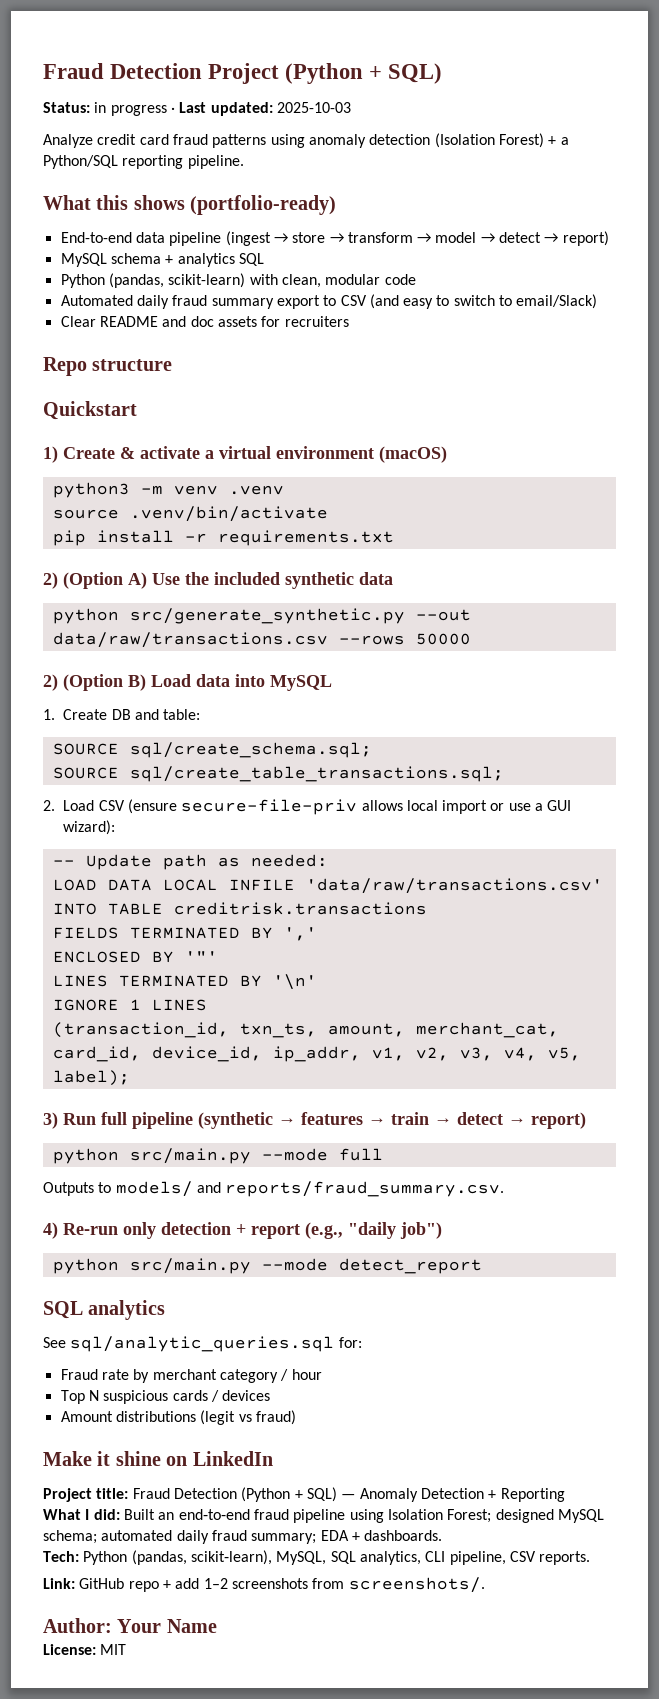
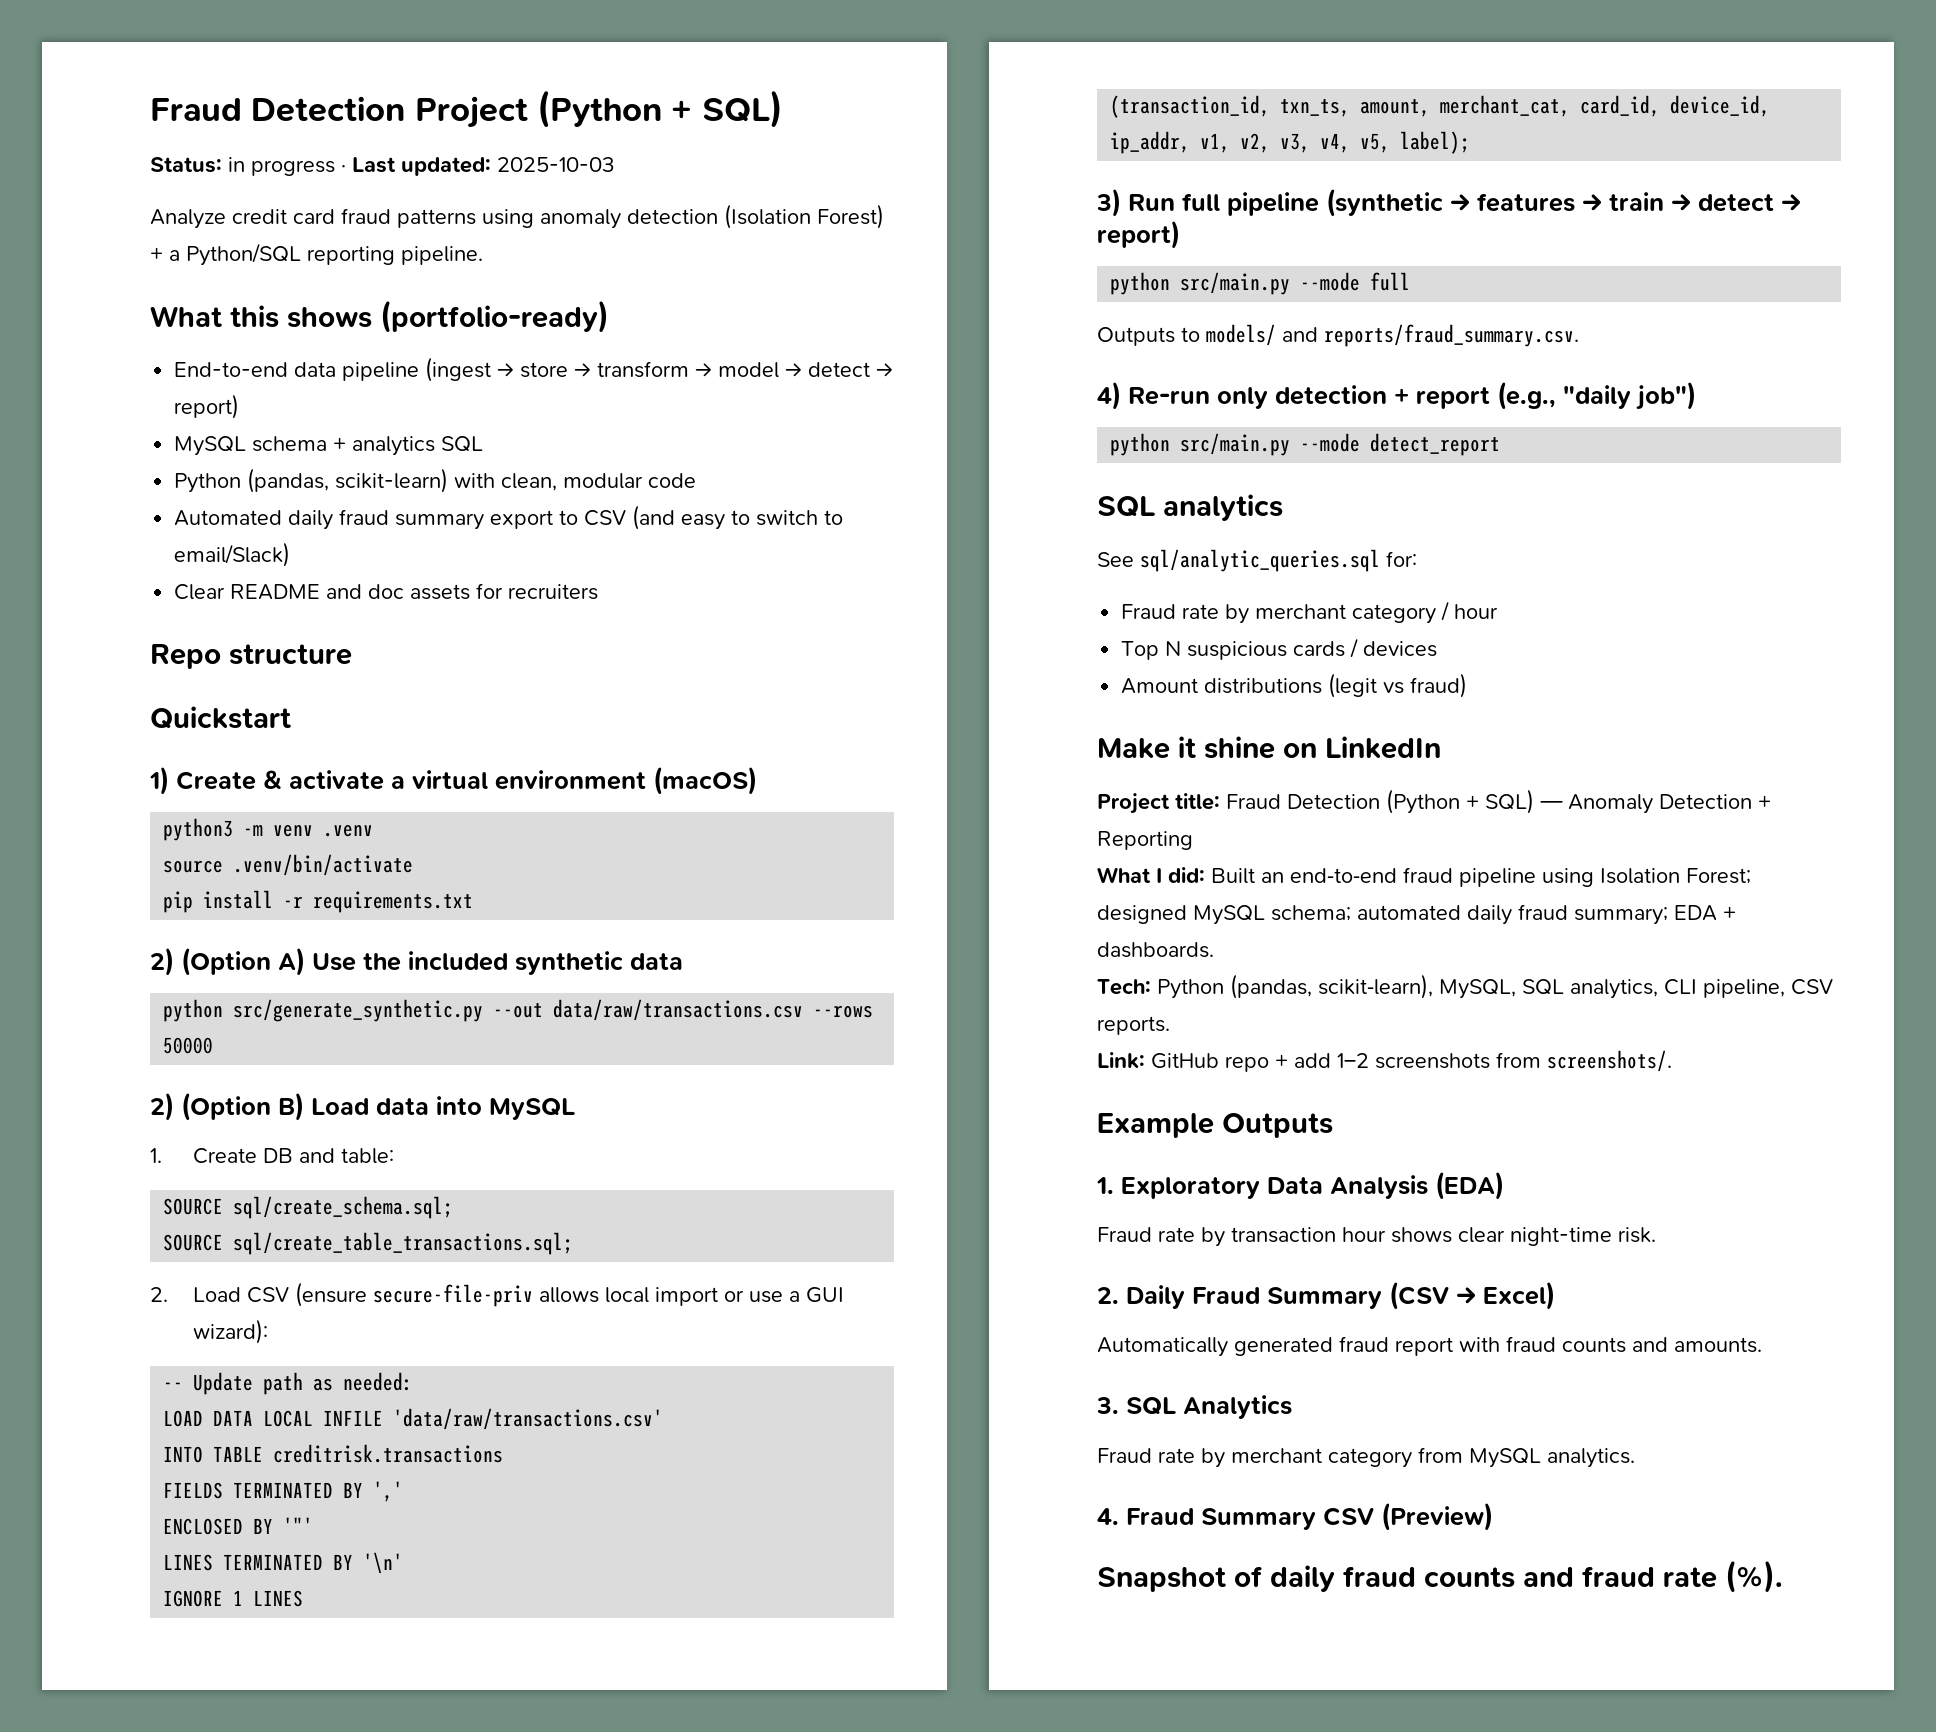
[43,1618,217,1633] [43,1644,127,1655] Author: Your Name // License: MIT -> [1097,1113,1333,1138] [1096,1171,1504,1200] [1097,1227,1656,1247] [1097,1281,1555,1310] [1097,1336,1762,1357] [1096,1395,1292,1419] [1097,1447,1635,1468] [1097,1502,1493,1531] [1097,1560,1783,1593] Example Outputs // 1. Exploratory Data Analysis (EDA) // Fraud rate by transaction hour shows clear night-time risk. // 2. Daily Fraud Summary (CSV → Excel) // Automatically generated fraud report with fraud counts and amounts. // 3. SQL Analytics // Fraud rate by merchant category from MySQL analytics. // 4. Fraud Summary CSV (Preview) // Snapshot of daily fraud counts and fraud rate (%).

